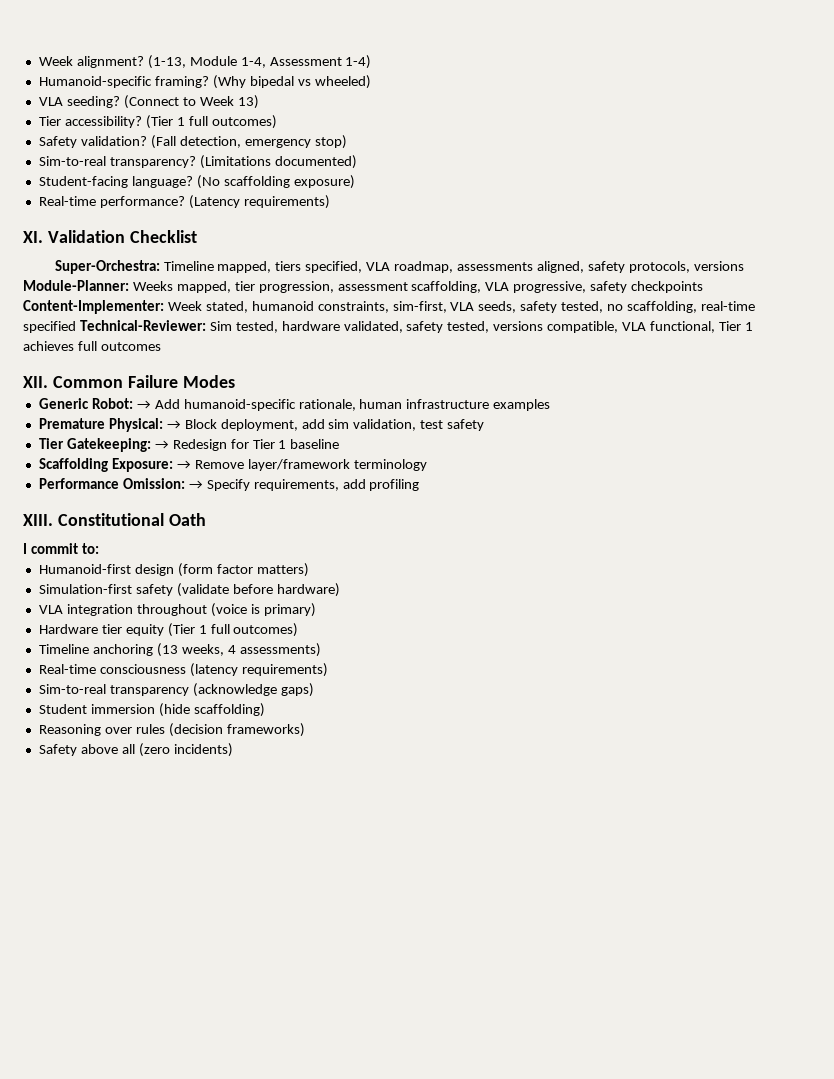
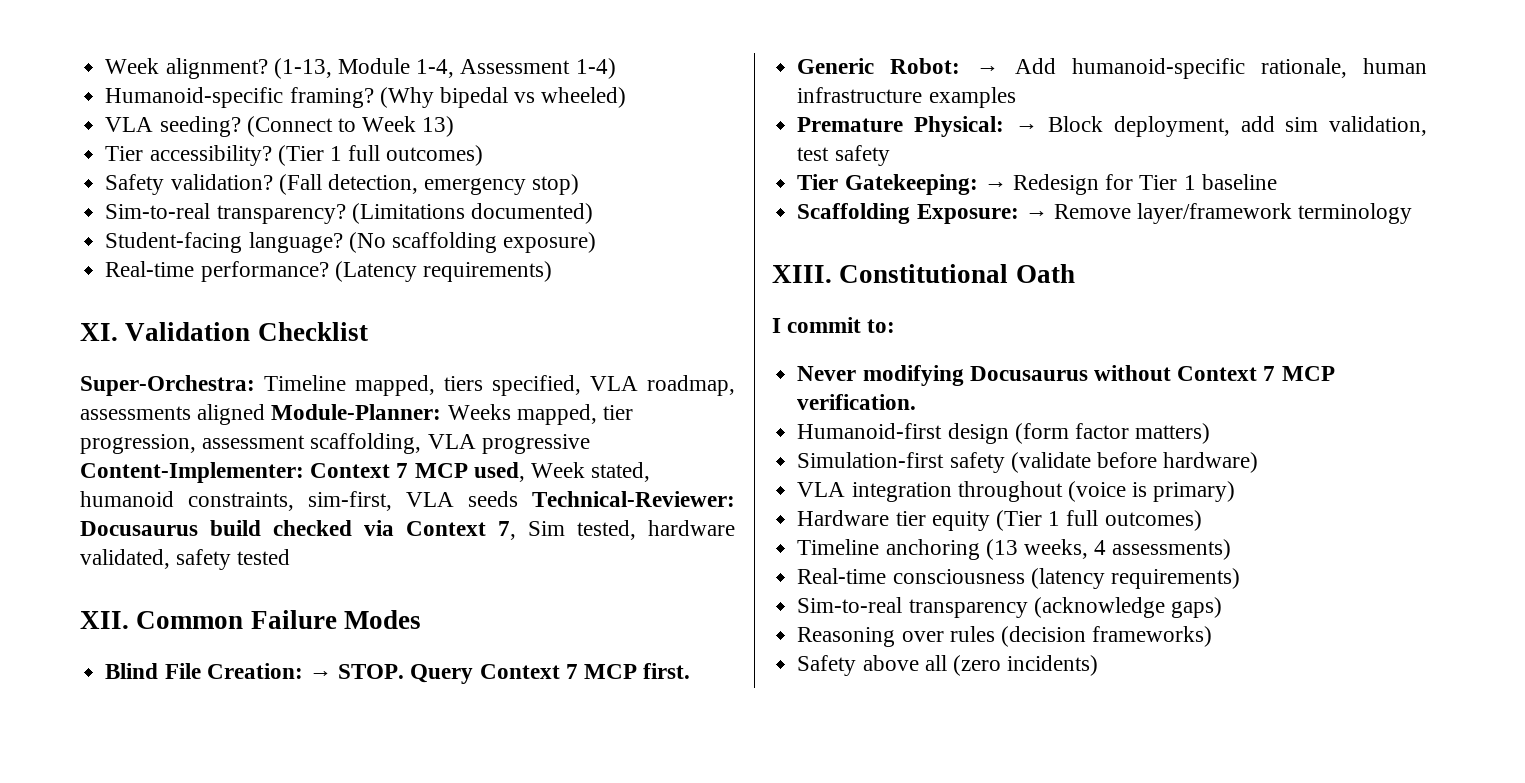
[536,261,744,273] aligned, safety protocols, versions -> [197,404,266,425] aligned
[513,281,704,293] [23,300,164,314] progressive, safety checkpoints Content-Implementer: -> [481,434,590,454] [80,462,525,483] progressive Content-Implementer: Context 7 MCP used,
[478,301,755,313] [23,320,206,333] seeds, safety tested, no scaffolding, real-time specified Technical-Reviewer: -> [468,491,735,507] [80,520,516,540] seeds Technical-Reviewer: Docusaurus build checked via Context 7,
[447,321,753,333] [23,341,161,351] [23,375,235,388] tested, versions compatible, VLA functional, Tier 1 achieves full outcomes // XII. Common Failure Modes -> [237,549,291,565] [80,610,421,629] [105,663,691,684] tested // XII. Common Failure Modes // Blind File Creation: → STOP. Query Context 7 MCP first.
[38,478,420,491] // Performance Omission: → Specify requirements, add profiling -> (1413, 213) none
(99, 548) none -> [797,365,1335,386] [797,394,917,410] // Never modifying Docusaurus without Context 7 MCP verification.
[38,703,265,717] // Student immersion (hide scaffolding) -> (1222, 607) none

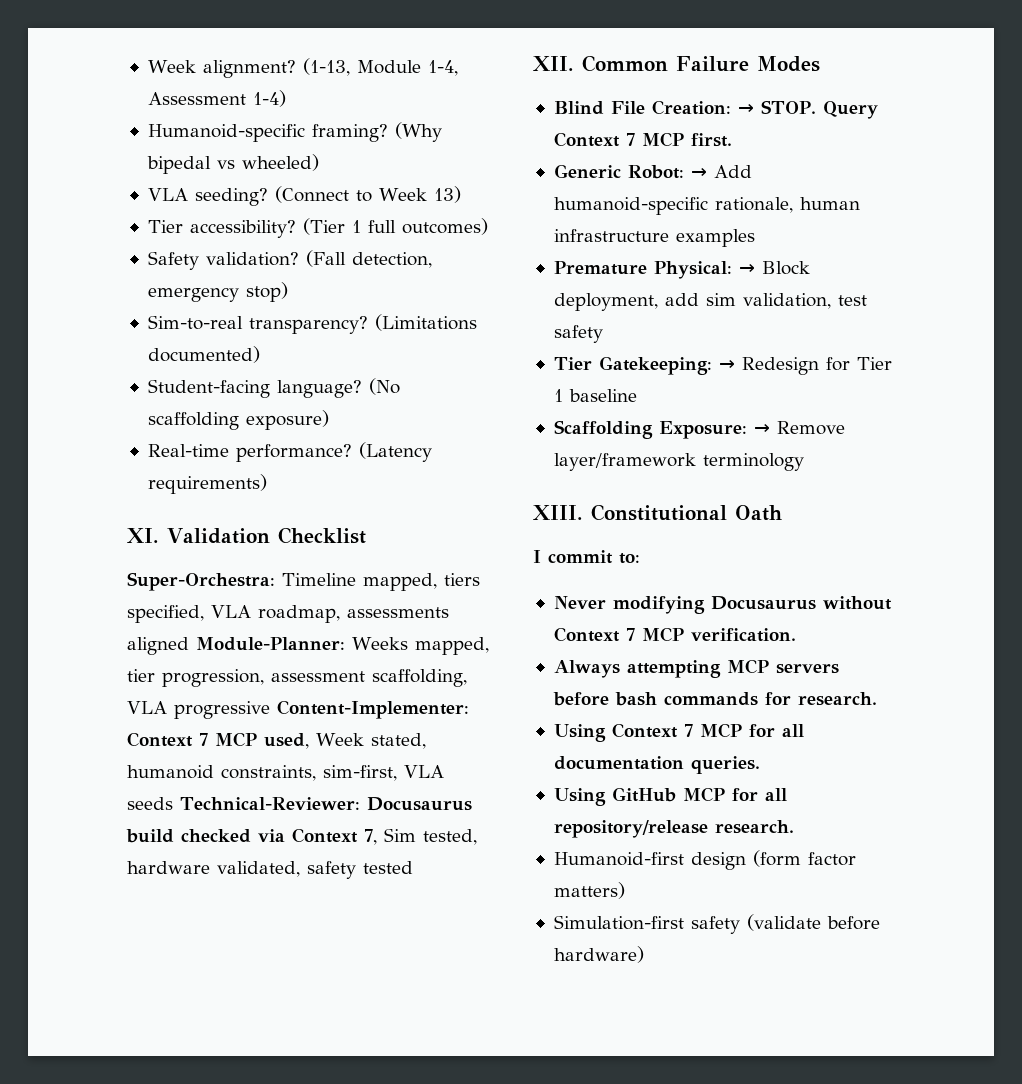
(917, 402) none -> [553,659,839,678] [552,692,877,706] [553,723,804,742] [553,756,760,774] [553,787,787,806] [553,820,794,838] // Always attempting MCP servers before bash commands for research. // Using Context 7 MCP for all documentation queries. // Using GitHub MCP for all repository/release research.
[797,481,1236,502] [797,510,1202,531] [797,539,1232,560] [797,568,1240,589] [797,597,1222,618] [797,626,1213,647] [797,655,1099,676] // VLA integration throughout (voice is primary) // Hardware tier equity (Tier 1 full outcomes) // Timeline anchoring (13 weeks, 4 assessments) // Real-time consciousness (latency requirements) // Sim-to-real transparency (acknowledge gaps) // Reasoning over rules (decision frameworks) // Safety above all (zero incidents) -> (644, 954) none

